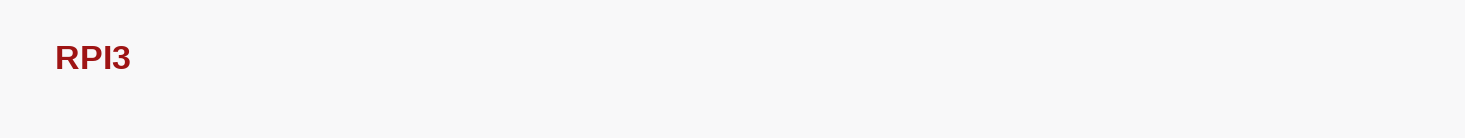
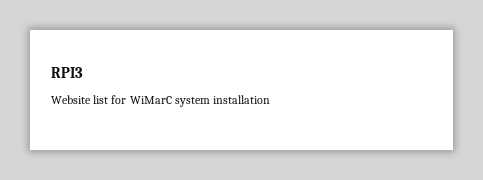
(131, 57) none -> [51,95,271,107] // Website list for WiMarC system installation

